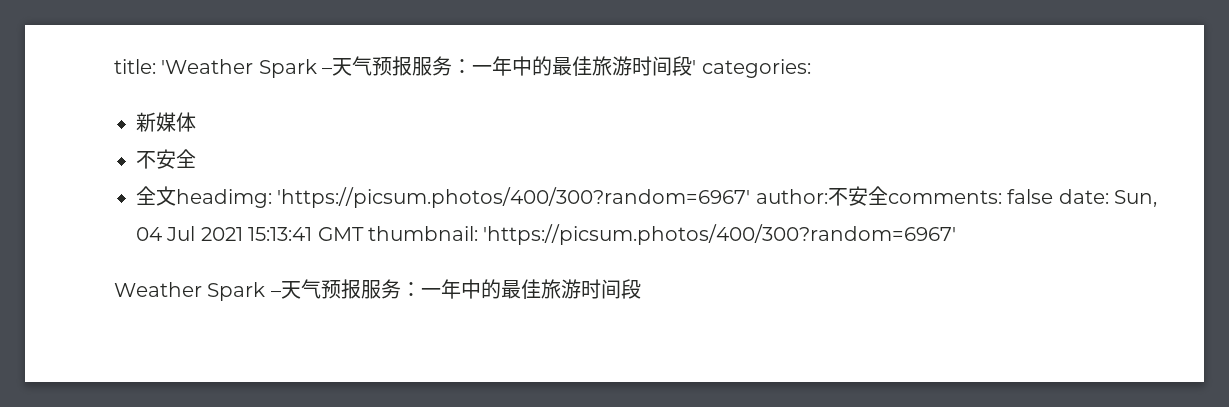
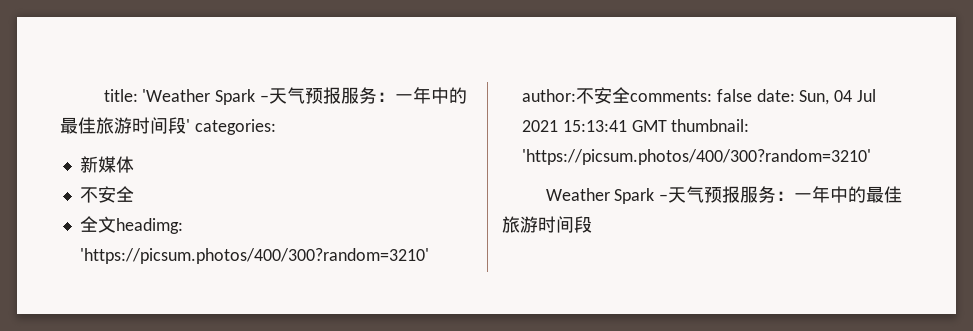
[277,187,751,208] 'https://picsum.photos/400/300?random=6967' -> [79,248,429,264] 'https://picsum.photos/400/300?random=3210'
[483,224,957,245] 'https://picsum.photos/400/300?random=6967' -> [521,149,871,165] 'https://picsum.photos/400/300?random=3210'

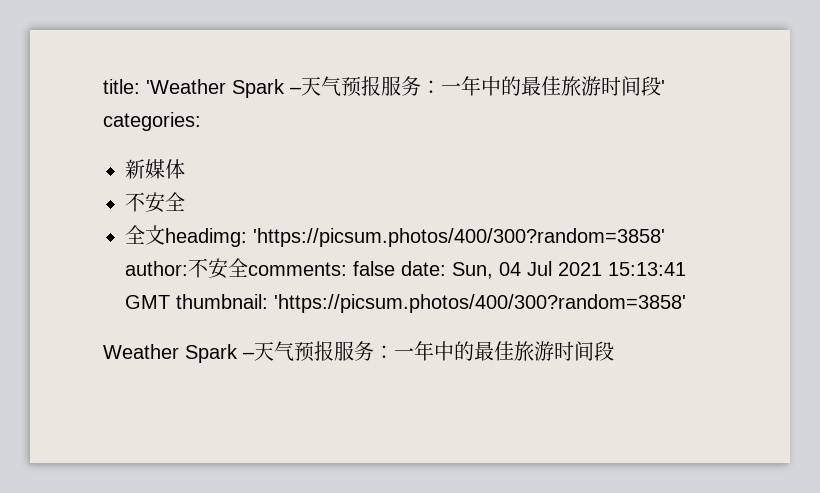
[79,248,429,264] 'https://picsum.photos/400/300?random=3210' -> [253,228,665,247] 'https://picsum.photos/400/300?random=3858'
[521,149,871,165] 'https://picsum.photos/400/300?random=3210' -> [274,294,686,313] 'https://picsum.photos/400/300?random=3858'

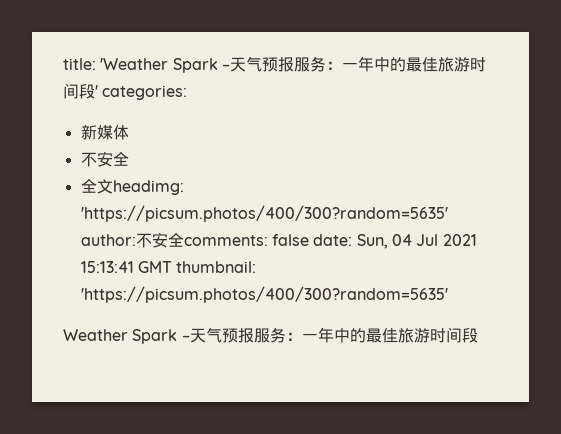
[253,228,665,247] 'https://picsum.photos/400/300?random=3858' -> [80,205,448,222] 'https://picsum.photos/400/300?random=5635'
[274,294,686,313] 'https://picsum.photos/400/300?random=3858' -> [80,286,448,303] 'https://picsum.photos/400/300?random=5635'

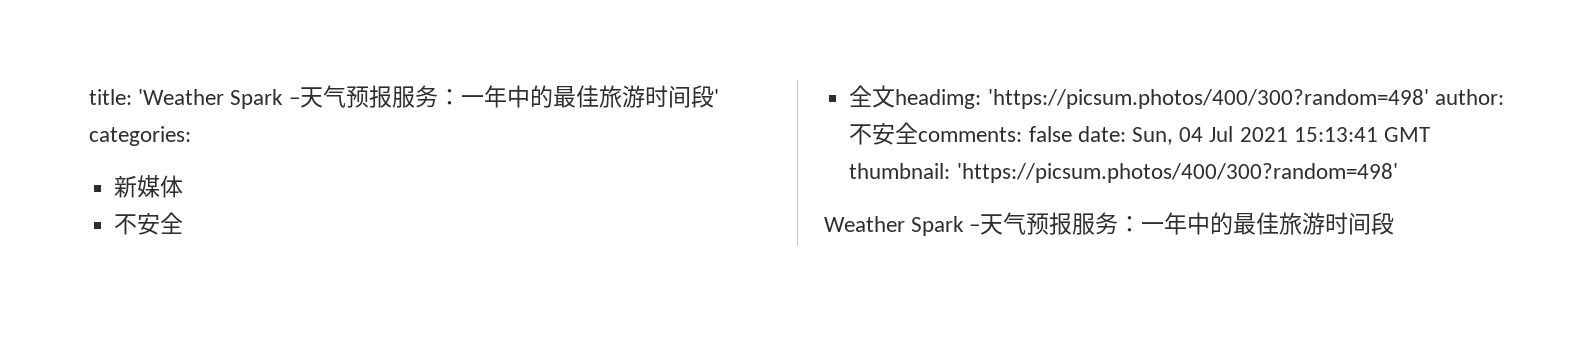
[80,205,448,222] 'https://picsum.photos/400/300?random=5635' -> [987,89,1429,109] 'https://picsum.photos/400/300?random=498'
[80,286,448,303] 'https://picsum.photos/400/300?random=5635' -> [956,163,1398,183] 'https://picsum.photos/400/300?random=498'

